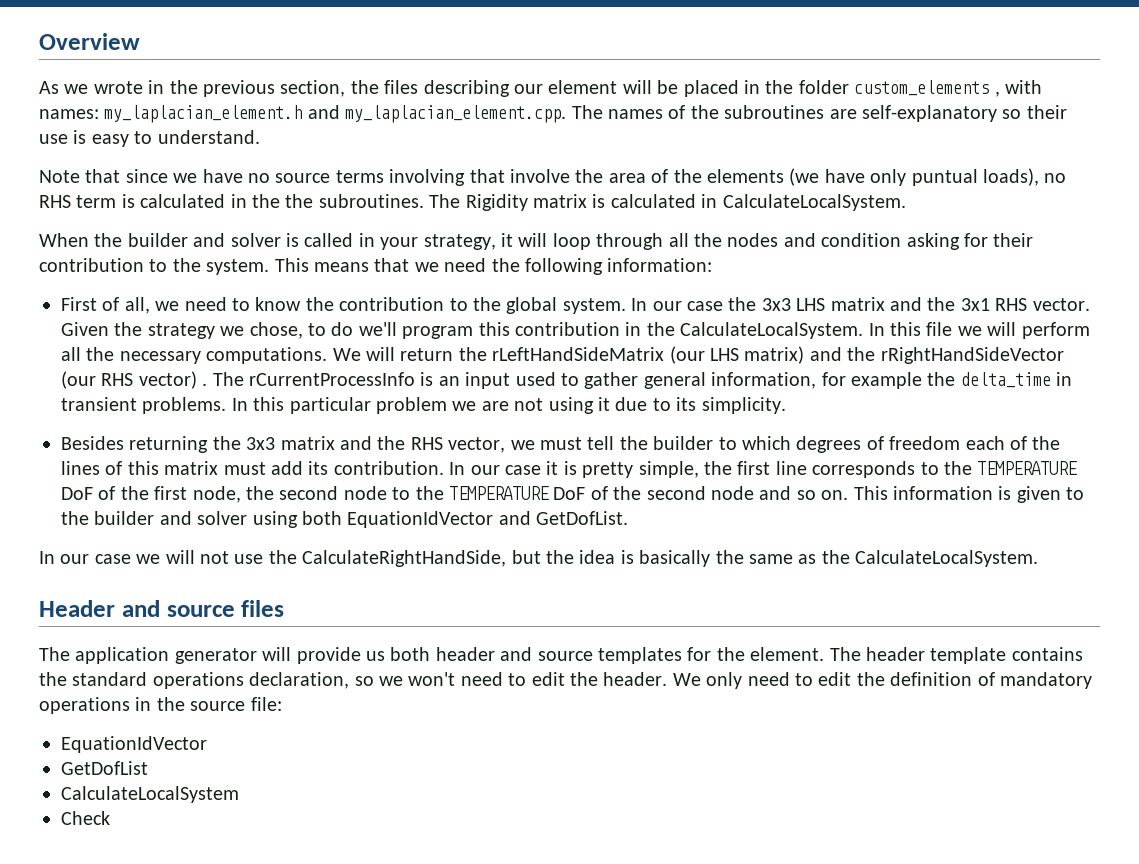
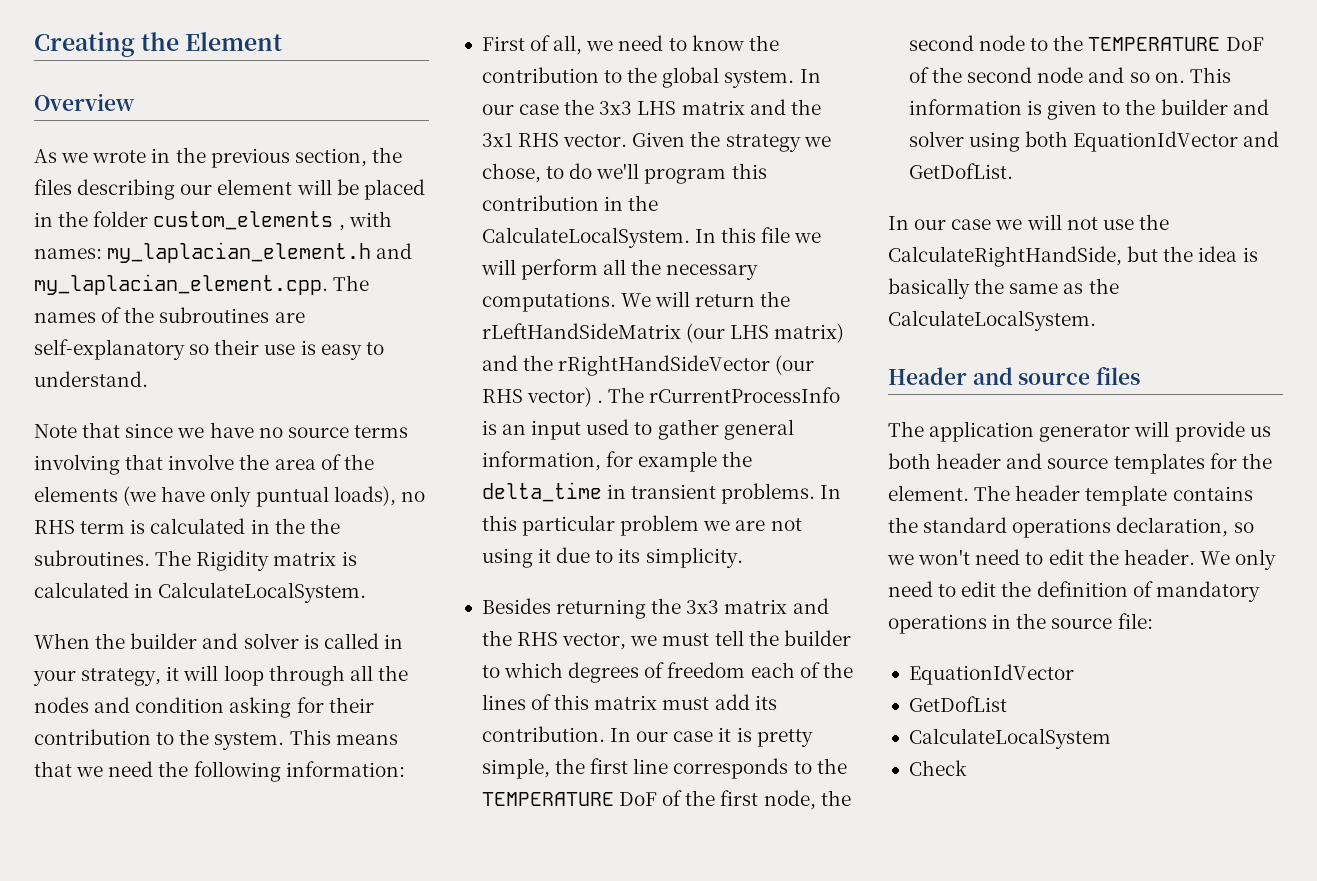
(39, 41) none -> [34,32,283,57] Creating the Element //

